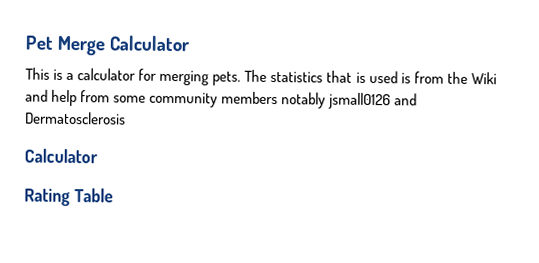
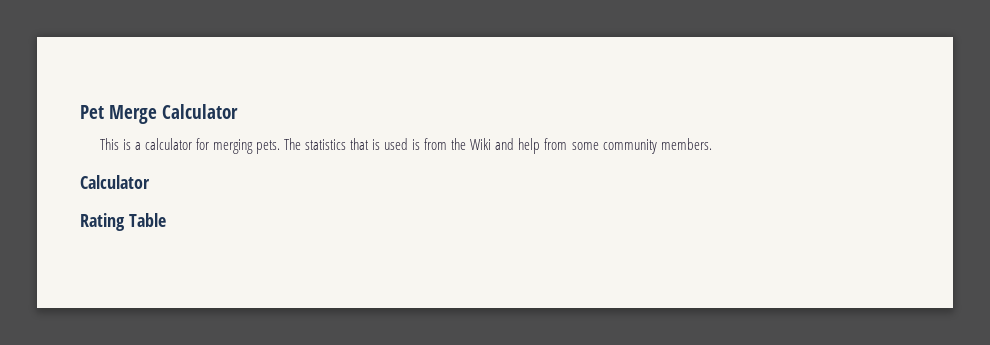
[221,91,418,110] [25,111,126,125] members notably jsmall0126 and Dermatosclerosis -> [660,138,712,150] members.

